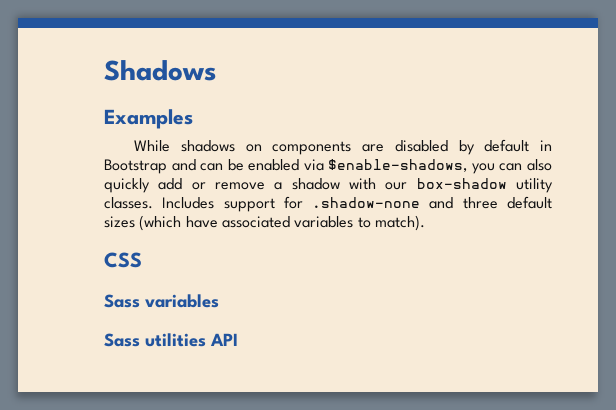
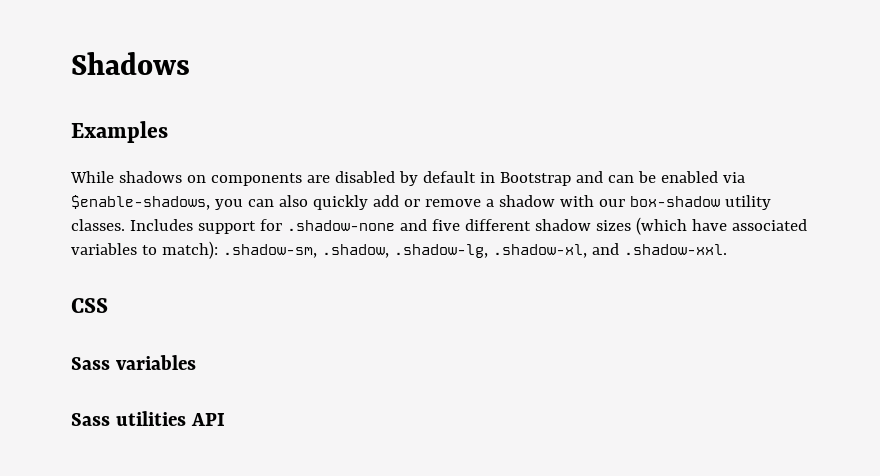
[462,196,552,209] three default -> [431,219,591,231] five different shadow
[374,215,425,231] match). -> [161,241,727,259] match): .shadow-sm, .shadow, .shadow-lg, .shadow-xl, and .shadow-xxl.

